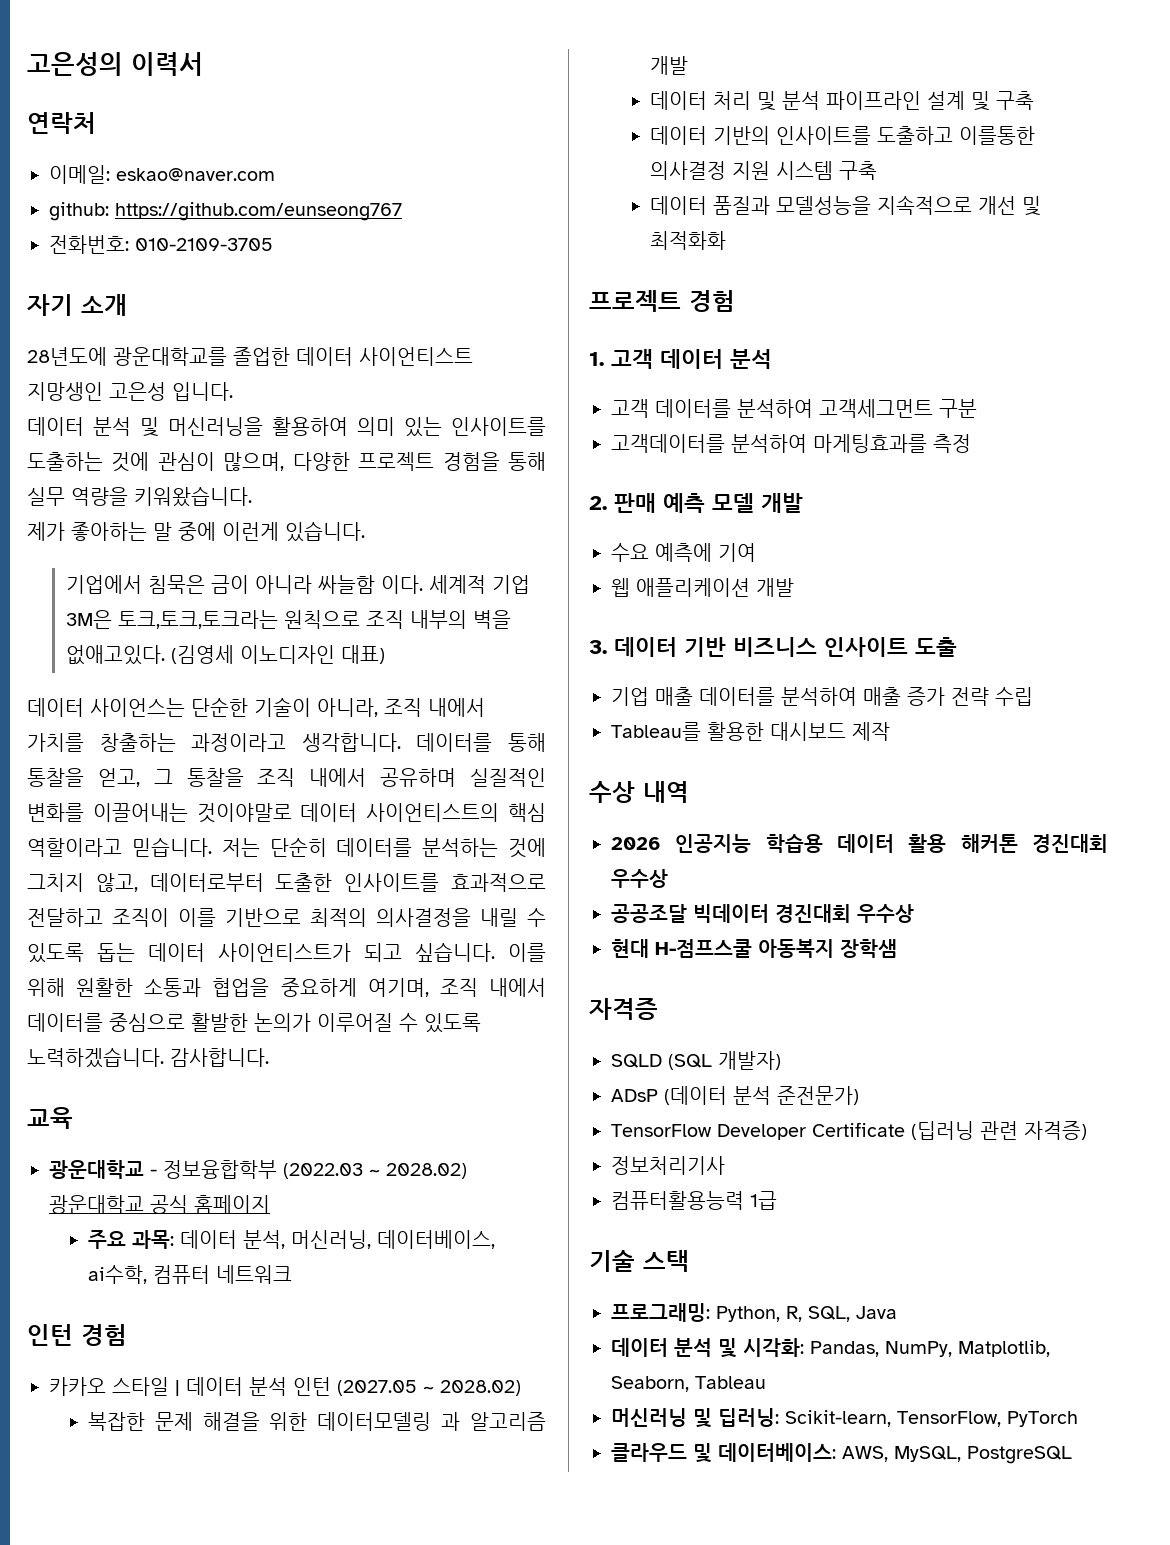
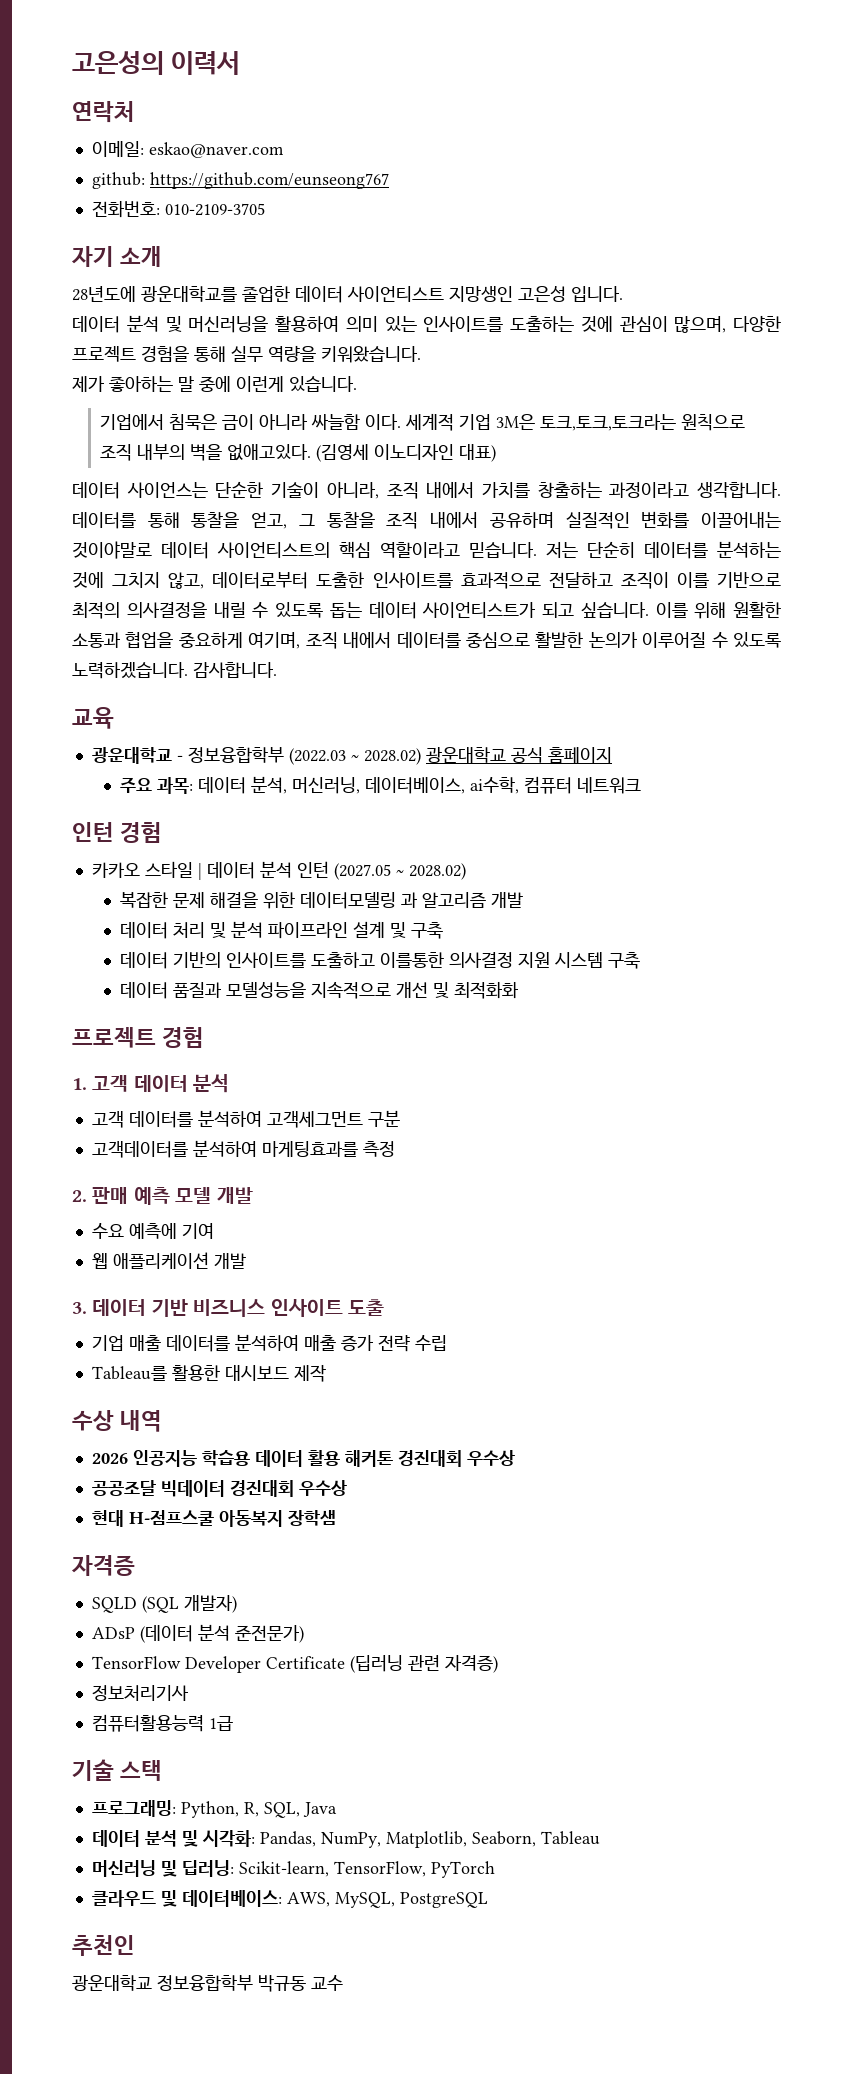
(1072, 1455) none -> [72,1935,135,1956] [72,1975,343,1992] // 추천인 // 광운대학교 정보융합학부 박규동 교수

